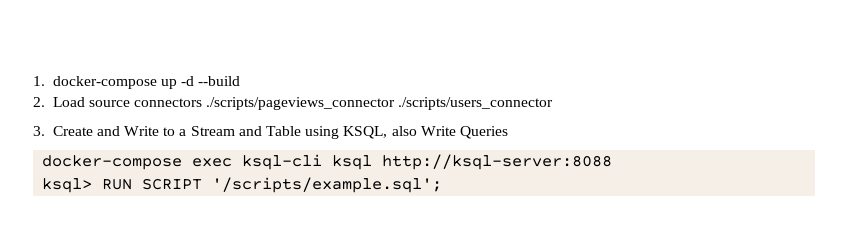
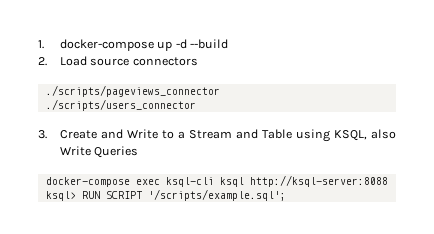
(203, 102) none -> (198, 61) //
(396, 103) none -> (220, 91) //

